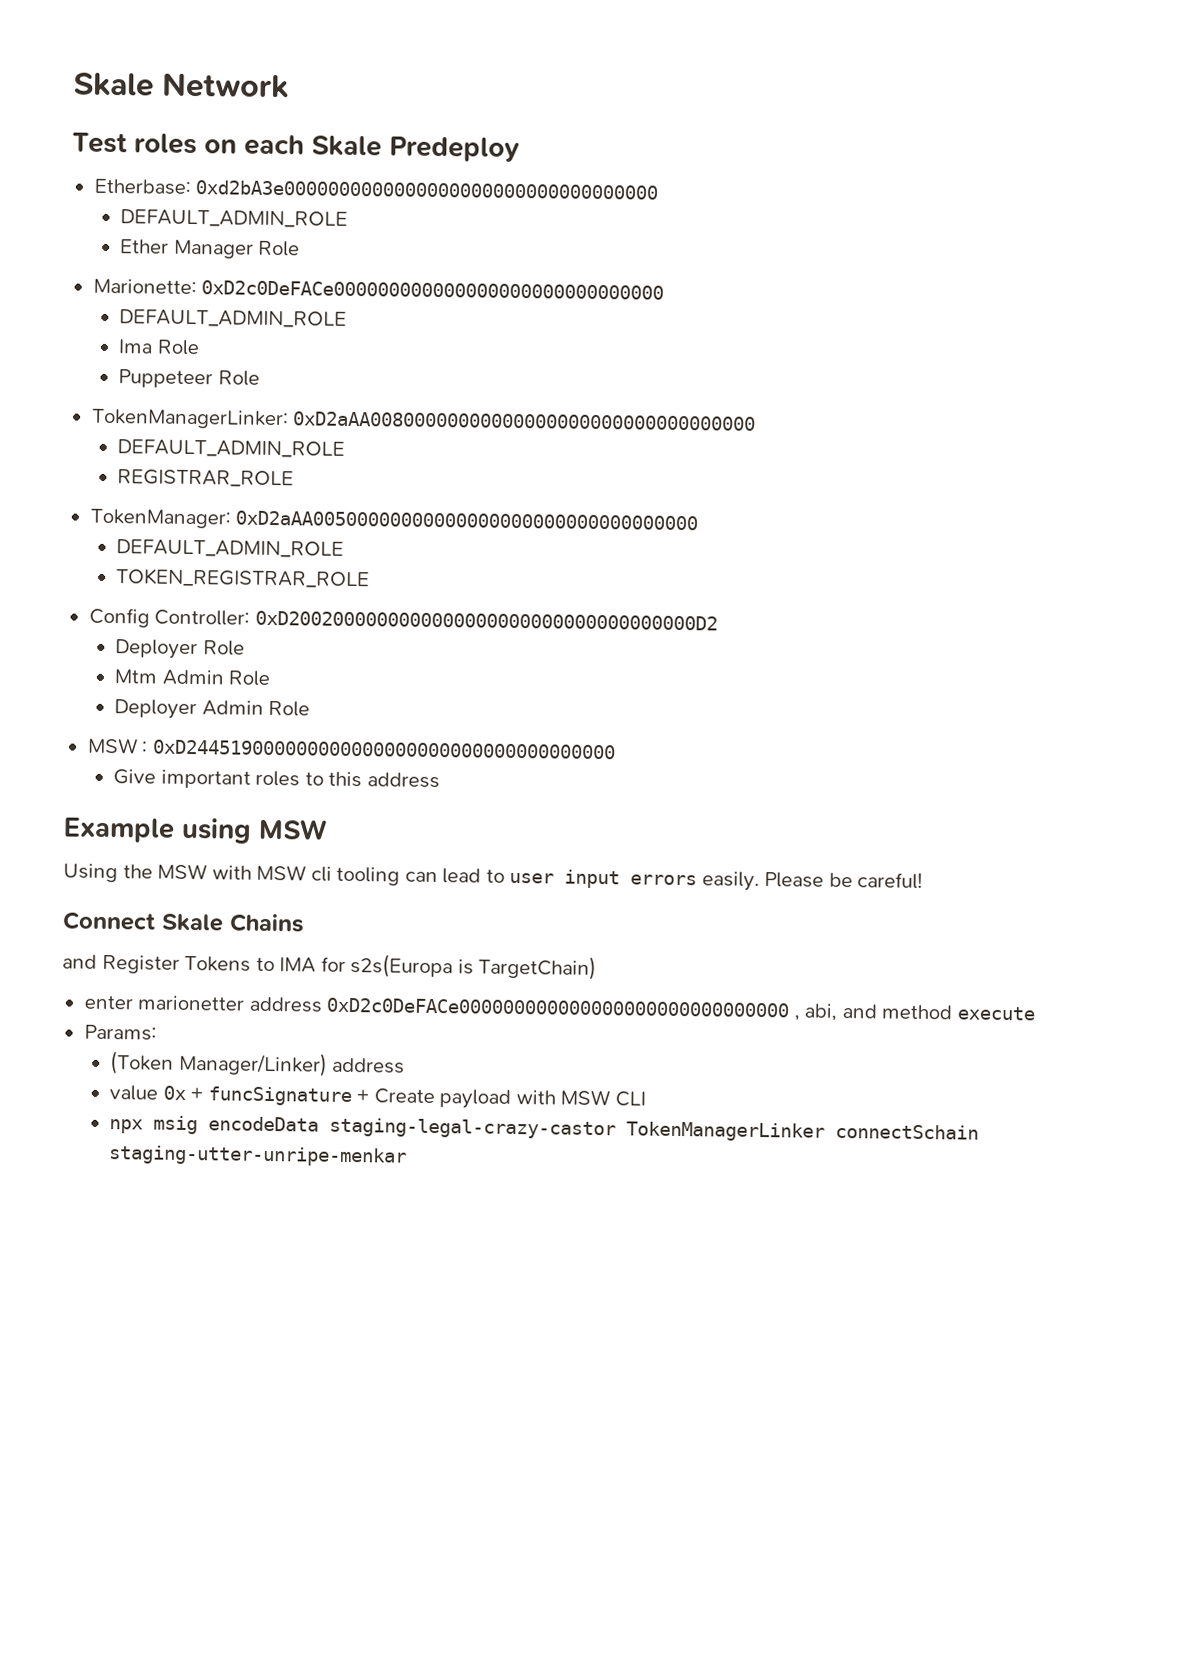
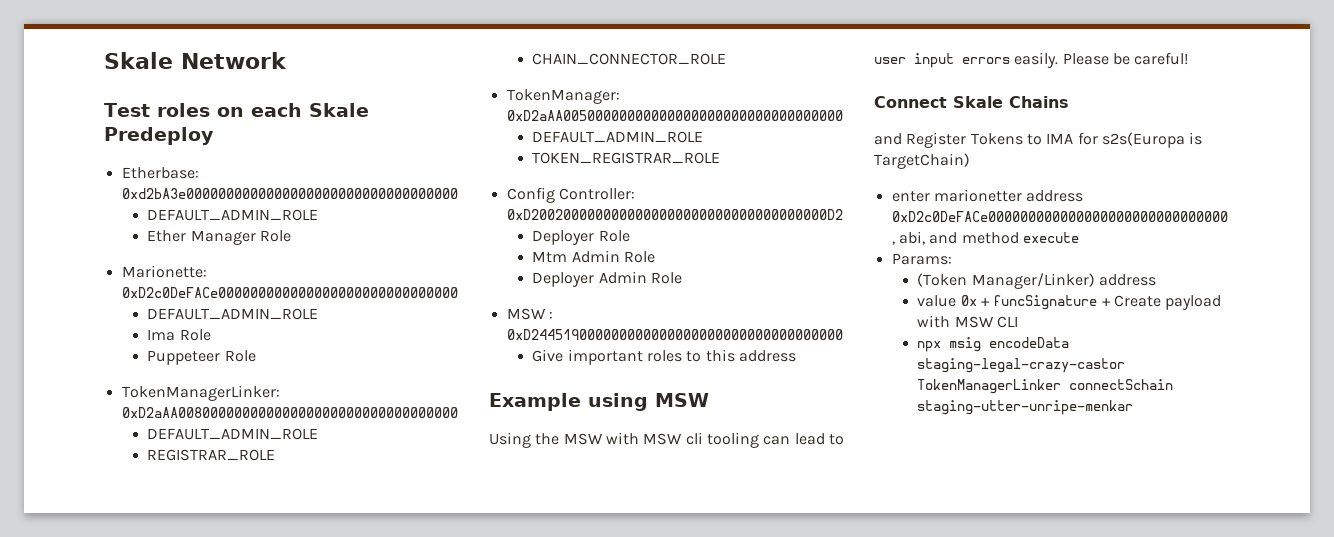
(295, 478) none -> [532,53,727,65] // CHAIN_CONNECTOR_ROLE

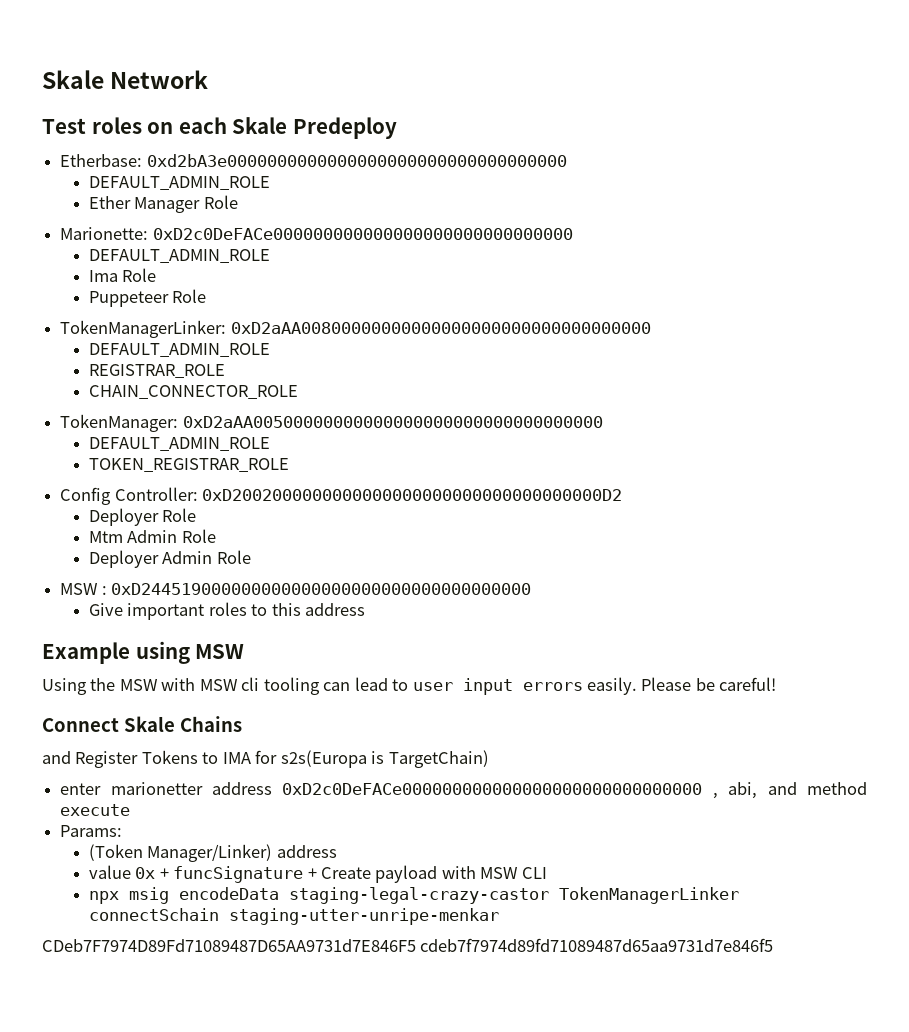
(1134, 407) none -> [42,938,774,952] // CDeb7F7974D89Fd71089487D65AA9731d7E846F5 cdeb7f7974d89fd71089487d65aa9731d7e846f5

